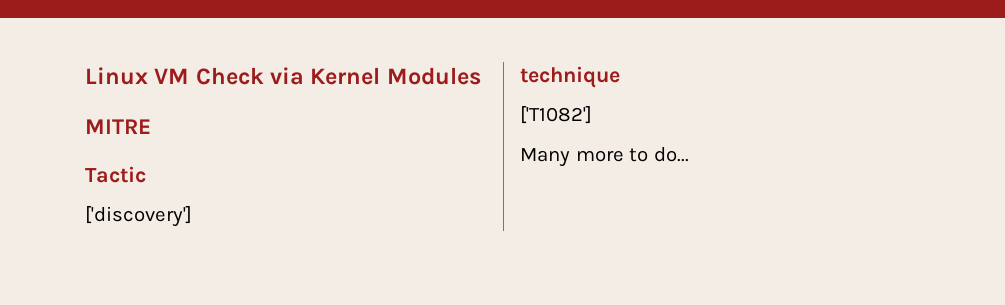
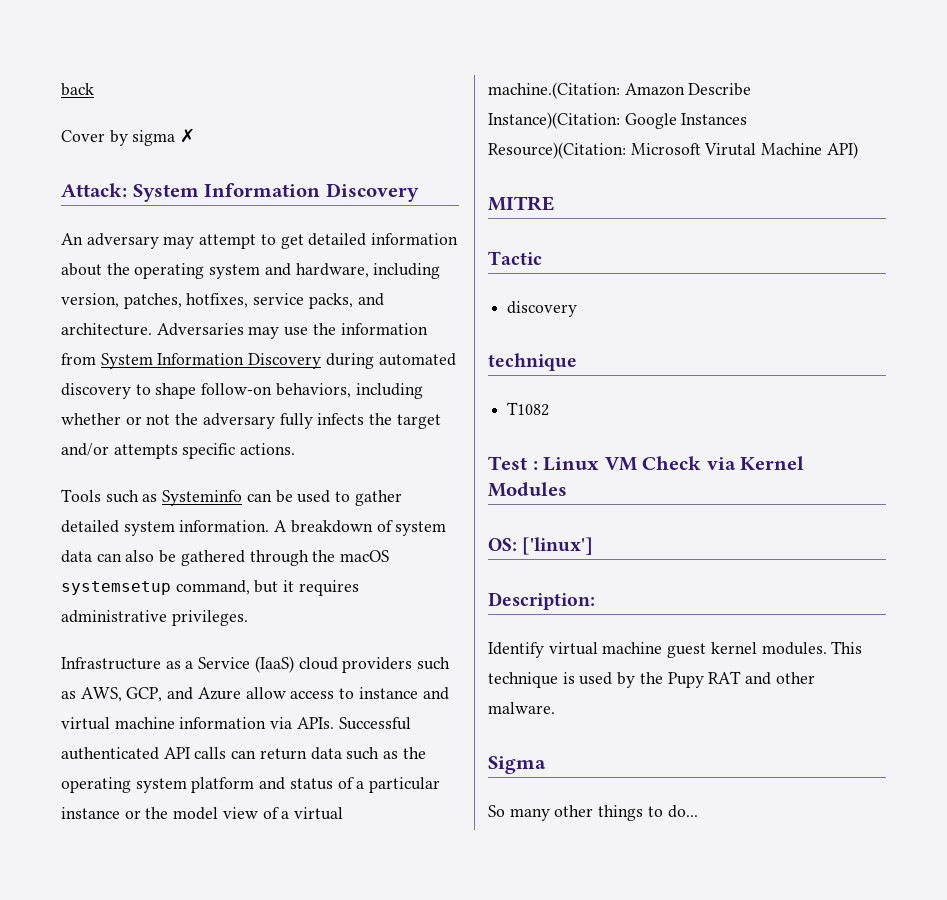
(85, 76) none -> [61,83,94,96] [61,128,196,146] [61,183,419,202] [61,233,459,249] [61,263,441,279] [61,293,384,309] [61,323,428,339] [61,353,456,369] [61,383,423,399] [61,413,441,429] [61,443,296,459] [61,489,402,506] [61,520,447,536] [61,550,390,566] [61,580,359,596] [61,610,248,626] [61,656,451,673] [61,687,449,702] [61,717,411,730] [61,747,426,760] [61,777,441,793] [61,807,344,820] [488,82,752,99] [488,112,748,129] [488,142,858,159] [488,196,554,211] [488,251,542,265] [507,301,578,317] [488,353,577,371] [507,402,550,416] [488,456,538,470] back // Cover by sigma ✗ // Attack: System Information Discovery // An adversary may attempt to get detailed information about the operating system and hardware, including version, patches, hotfixes, service packs, and architecture. Adversaries may use the information from System Information Discovery during automated discovery to shape follow-on behaviors, including whether or not the adversary fully infects the target and/or attempts specific actions. // Tools such as Systeminfo can be used to gather detailed system information. A breakdown of system data can also be gathered through the macOS systemsetup command, but it requires administrative privileges. // Infrastructure as a Service (IaaS) cloud providers such as AWS, GCP, and Azure allow access to instance and virtual machine information via APIs. Successful authenticated API calls can return data such as the operating system platform and status of a particular instance or the model view of a virtual machine.(Citation: Amazon Describe Instance)(Citation: Google Instances Resource)(Citation: Microsoft Virutal Machine API) // MITRE // Tactic // discovery // technique // T1082 // Test :
[85,119,151,134] [85,166,146,183] [85,206,192,227] [520,66,620,88] [520,106,592,124] [520,148,624,167] MITRE // Tactic // ['discovery'] // technique // ['T1082'] // Many more -> [488,537,594,555] [488,592,595,610] [488,641,863,658] [488,671,815,688] [488,702,555,714] [488,756,546,774] [488,805,644,821] OS: ['linux'] // Description: // Identify virtual machine guest kernel modules. This technique is used by the Pupy RAT and other malware. // Sigma // So many other things

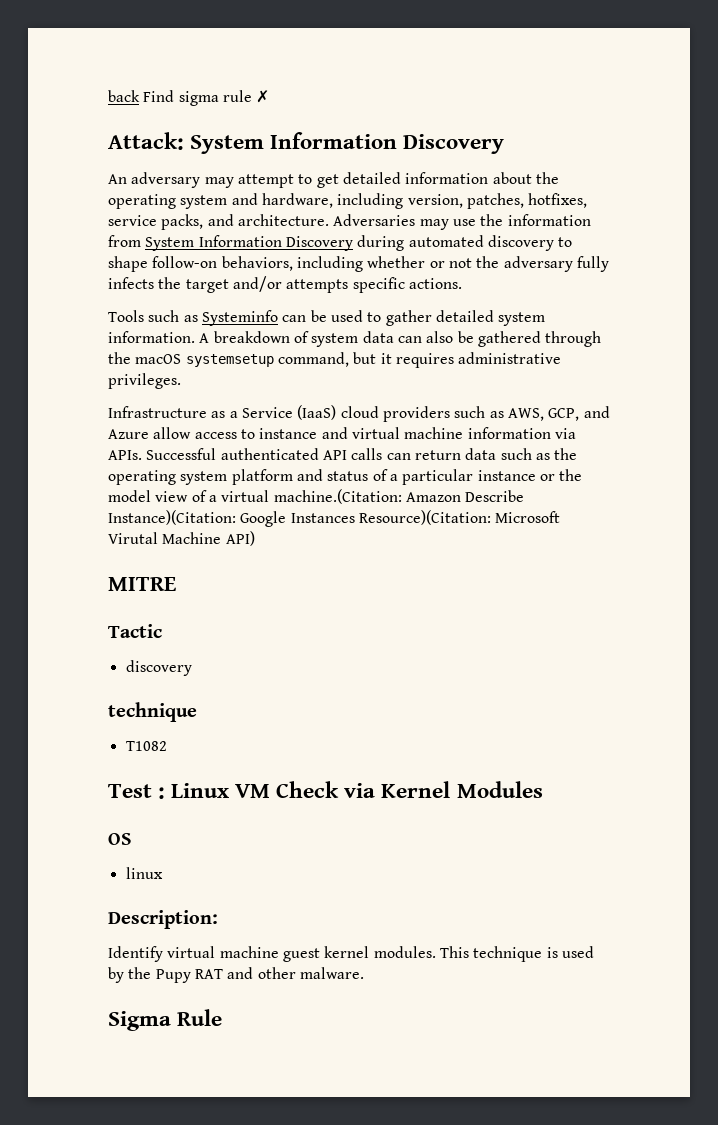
[61,130,176,146] // Cover by sigma -> [143,90,252,106] Find sigma rule
[488,537,594,555] OS: ['linux'] -> [108,833,132,845] [125,867,163,879] OS // linux
[488,805,698,821] // So many other things to do... -> [177,1009,223,1026] Rule

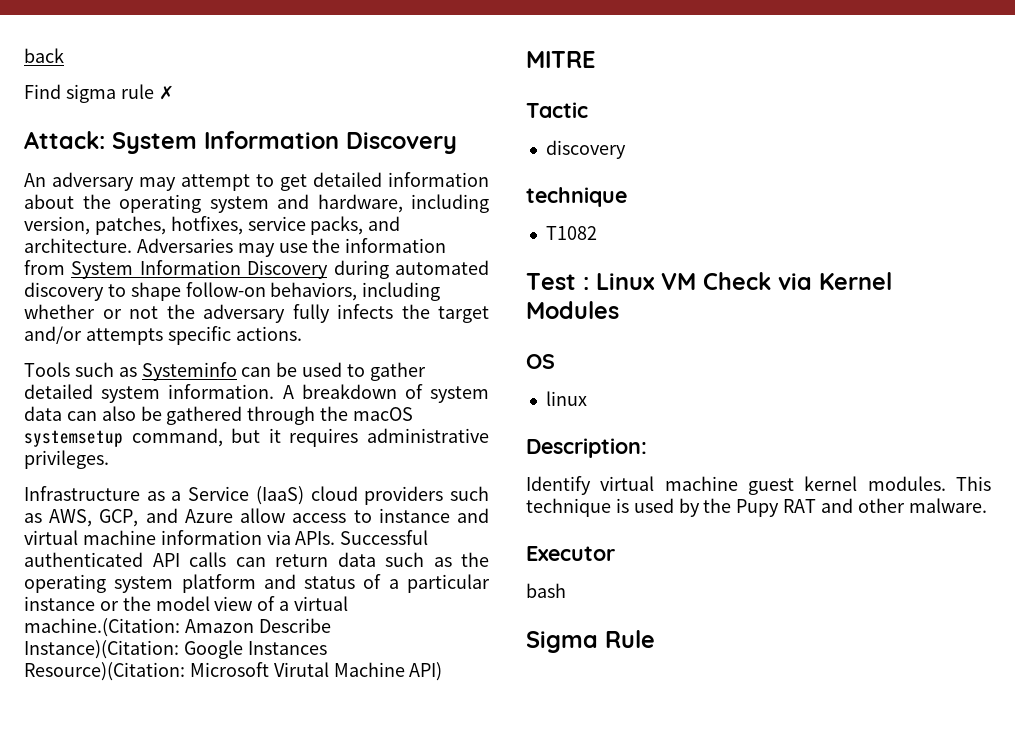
(140, 96) none -> (64, 55) //
(364, 973) none -> [526,546,615,561] [526,583,566,598] // Executor // bash

